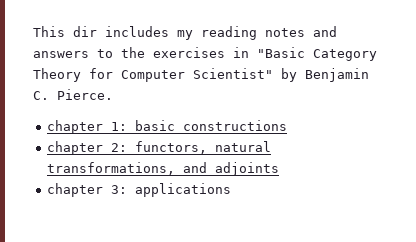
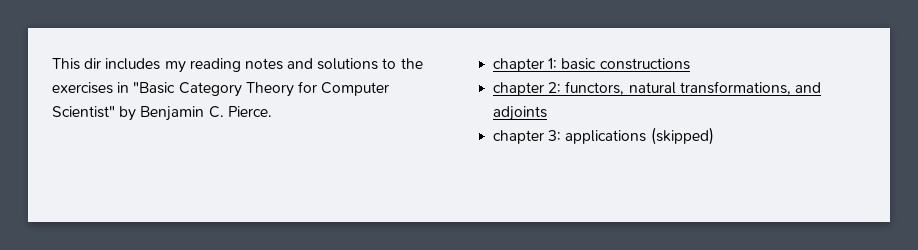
[33,51,89,58] answers -> [317,58,379,70] solutions
(231, 190) none -> [650,127,714,145] (skipped)

